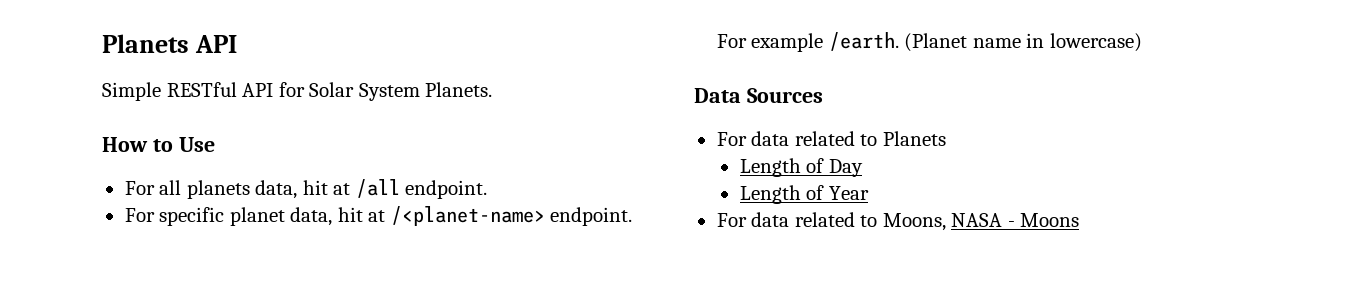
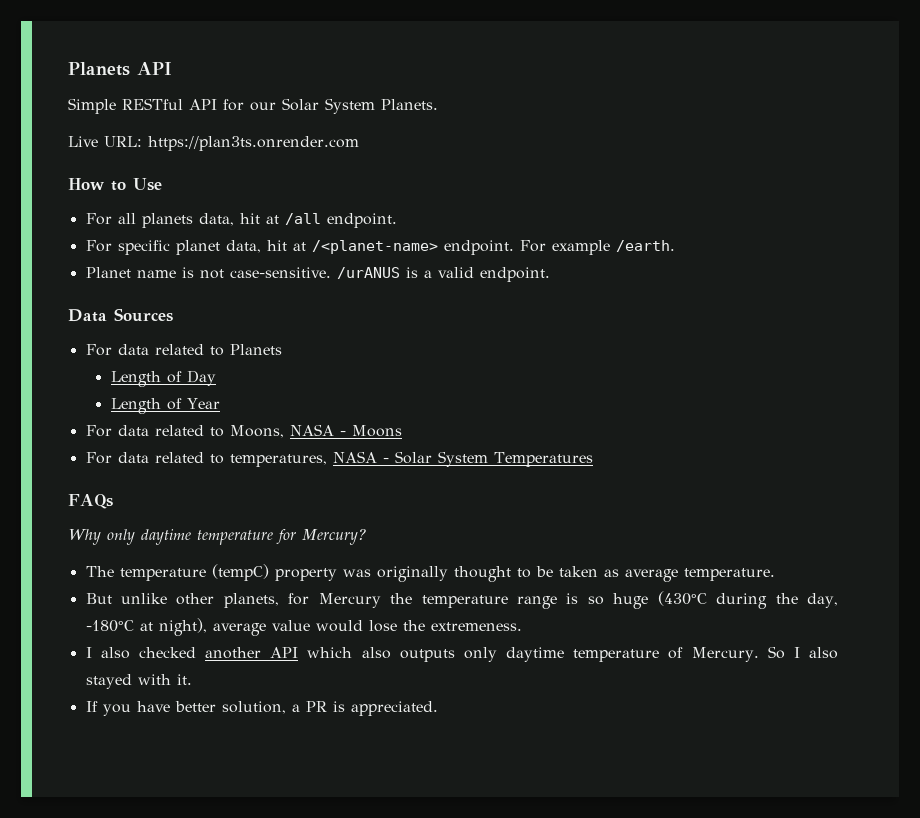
(305, 89) none -> [250,102,276,111] our
(493, 89) none -> [68,136,359,151] // Live URL: https://plan3ts.onrender.com
[904,33,1142,52] (Planet name in lowercase) -> [85,267,550,282] // Planet name is not case-sensitive. /urANUS is a valid endpoint.
(1080, 220) none -> [85,451,593,467] [68,494,113,509] [68,529,367,545] [85,564,775,582] [85,591,839,609] [85,618,522,636] [85,646,838,662] [85,674,192,689] [85,701,438,716] // For data related to temperatures, NASA - Solar System Temperatures // FAQs // Why only daytime temperature for Mercury? // The temperature (tempC) property was originally thought to be taken as average temperature. // But unlike other planets, for Mercury the temperature range is so huge (430°C during the day, -180°C at night), average value would lose the extremeness. // I also checked another API which also outputs only daytime temperature of Mercury. So I also stayed with it. // If you have better solution, a PR is appreciated.

